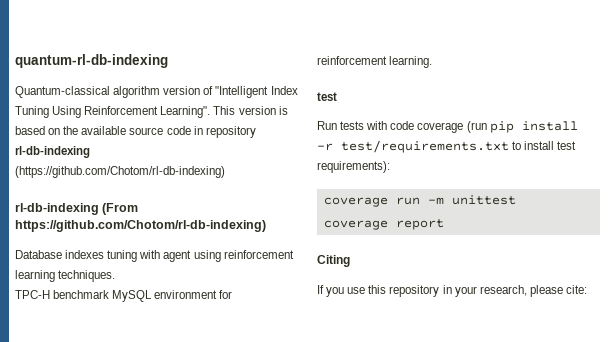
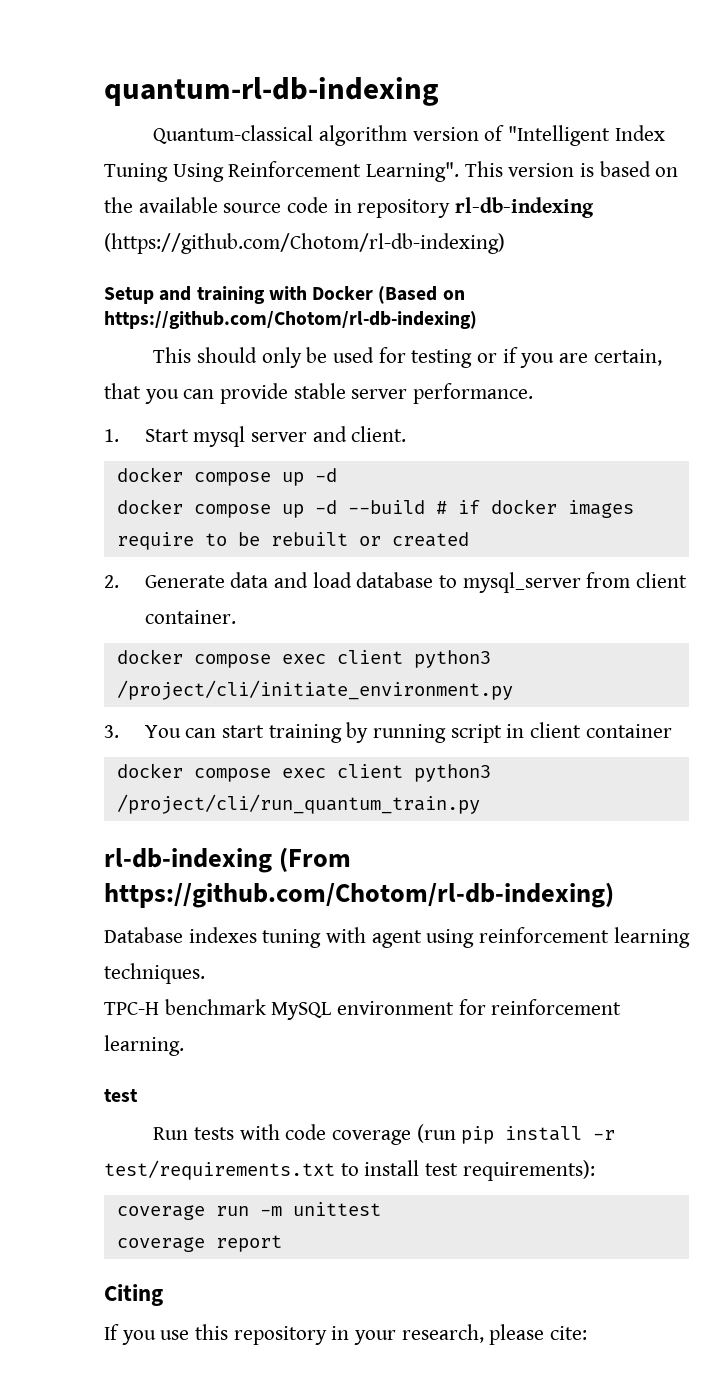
(225, 172) none -> [104,286,465,304] [104,311,477,329] [153,347,662,368] [104,383,534,404] [104,426,407,447] [116,467,337,486] [116,499,634,518] [116,532,469,550] [104,572,687,593] [144,610,236,624] [116,649,491,668] [116,680,513,700] [104,722,672,743] [116,763,491,782] [116,794,480,814] // Setup and training with Docker (Based on https://github.com/Chotom/rl-db-indexing) // This should only be used for testing or if you are certain, that you can provide stable server performance. // 1. Start mysql server and client. // docker compose up -d // docker compose up -d --build # if docker images require to be rebuilt or created // 2. Generate data and load database to mysql_server from client container. // docker compose exec client python3 /project/cli/initiate_environment.py // 3. You can start training by running script in client container // docker compose exec client python3 /project/cli/run_quantum_train.py

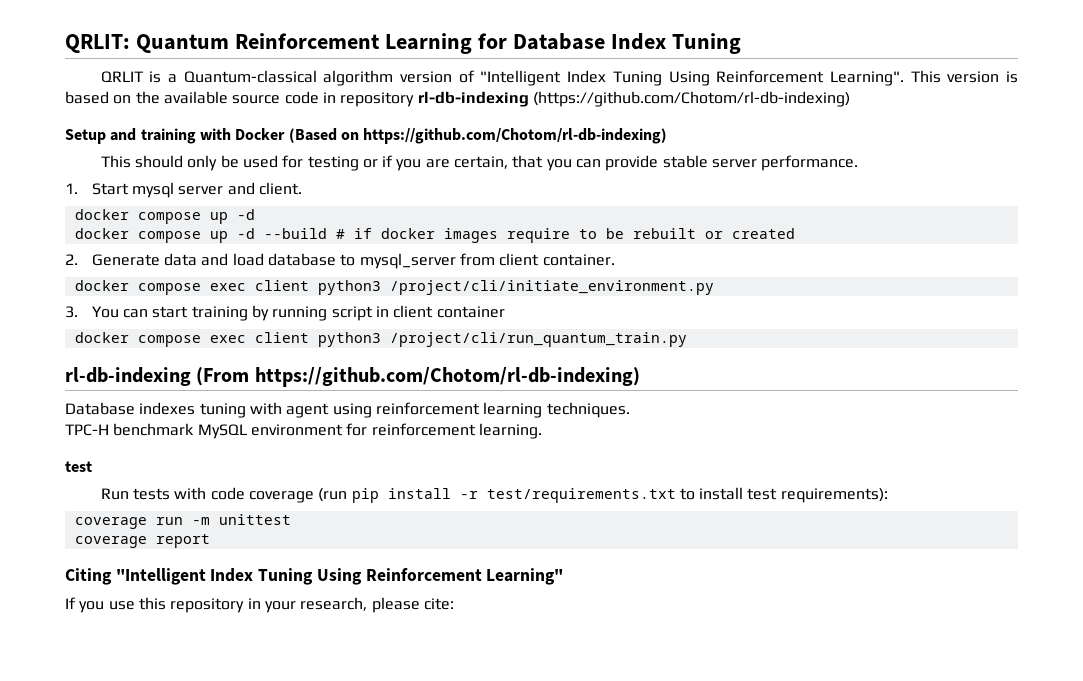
[104,77,439,106] quantum-rl-db-indexing // -> [65,33,741,54] [100,71,177,83] QRLIT: Quantum Reinforcement Learning for Database Index Tuning // QRLIT is a
(163, 1295) none -> [115,568,564,585] "Intelligent Index Tuning Using Reinforcement Learning"

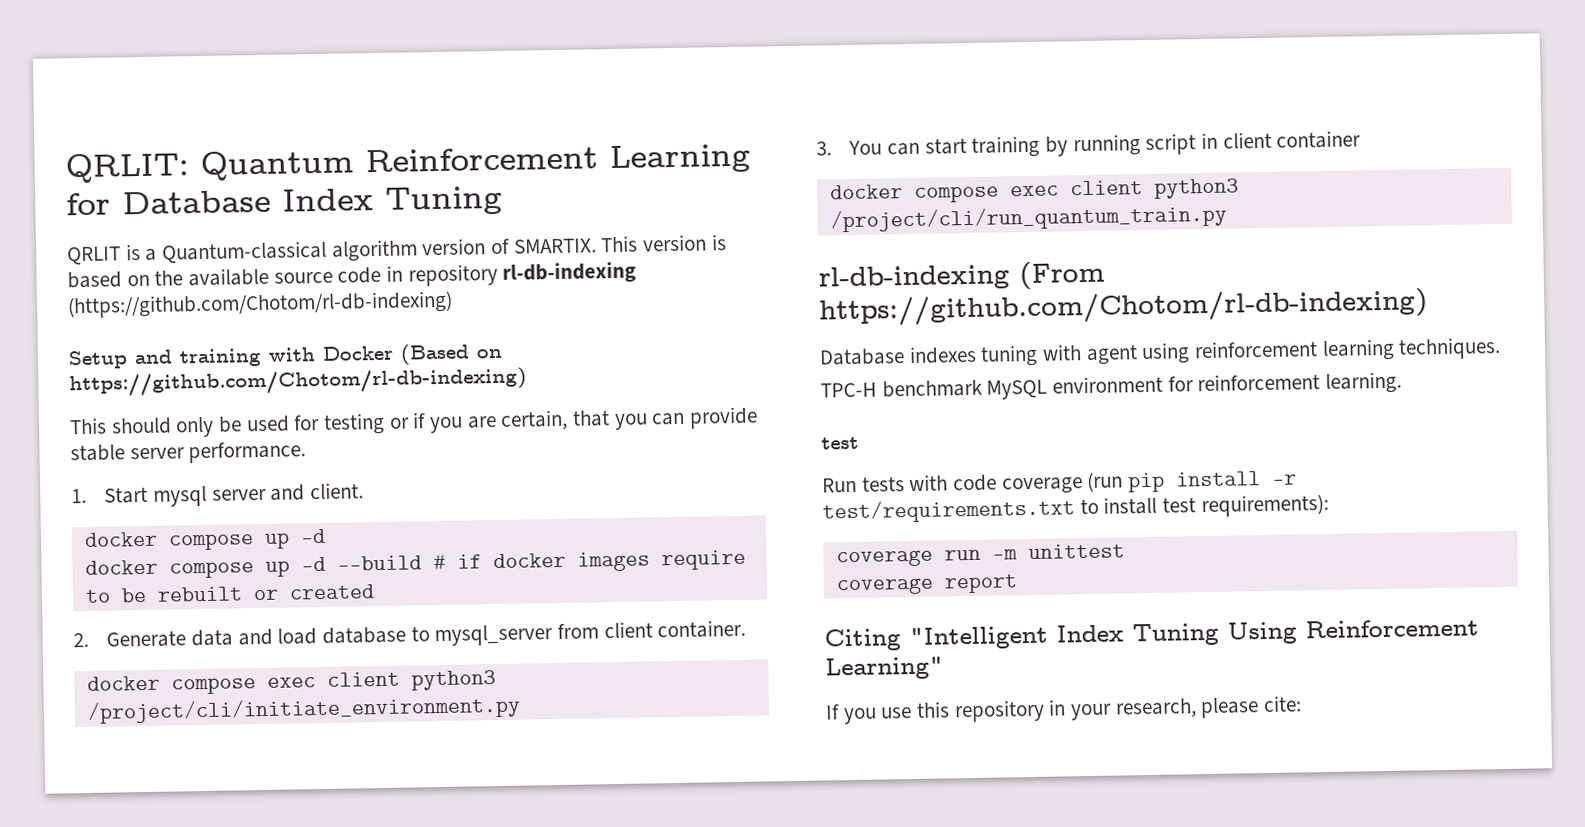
[480,70,904,86] "Intelligent Index Tuning Using Reinforcement Learning". -> [513,238,597,254] SMARTIX.

